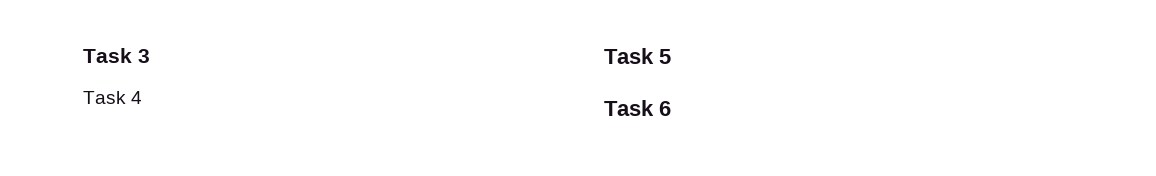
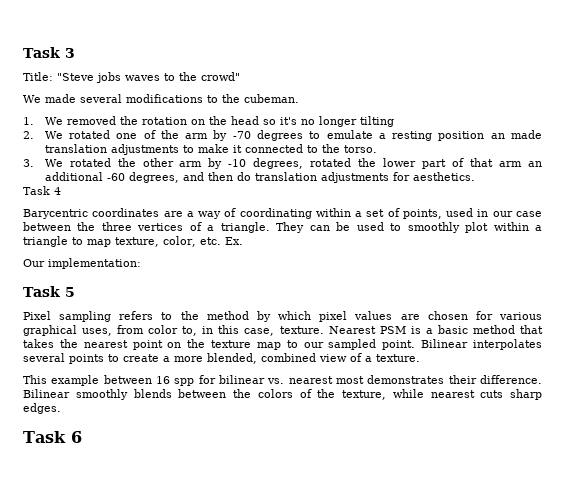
[83,91,143,104] [604,48,671,64] Task 4 // Task 5 -> [23,72,240,83] [23,94,299,103] [23,116,394,127] [23,130,542,141] [44,144,377,155] [23,158,542,169] [44,172,475,183] [23,186,61,195] [23,208,542,219] [23,222,542,233] [23,236,243,247] [23,258,141,269] [23,286,75,297] [23,311,542,322] [23,325,543,336] [23,339,543,350] [23,353,420,364] [23,375,542,386] [23,389,542,400] [23,403,61,414] Title: "Steve jobs waves to the crowd" // We made several modifications to the cubeman. // 1. We removed the rotation on the head so it's no longer tilting // 2. We rotated one of the arm by -70 degrees to emulate a resting position an made translation adjustments to make it connected to the torso. // 3. We rotated the other arm by -10 degrees, rotated the lower part of that arm an additional -60 degrees, and then do translation adjustments for aesthetics. // Task 4 // Barycentric coordinates are a way of coordinating within a set of points, used in our case between the three vertices of a triangle. They can be used to smoothly plot within a triangle to map texture, color, etc. Ex. // Our implementation: // Task 5 // Pixel sampling refers to the method by which pixel values are chosen for various graphical uses, from color to, in this case, texture. Nearest PSM is a basic method that takes the nearest point on the texture map to our sampled point. Bilinear interpolates several points to create a more blended, combined view of a texture. // This example between 16 spp for bilinear vs. nearest most demonstrates their difference. Bilinear smoothly blends between the colors of the texture, while nearest cuts sharp edges.

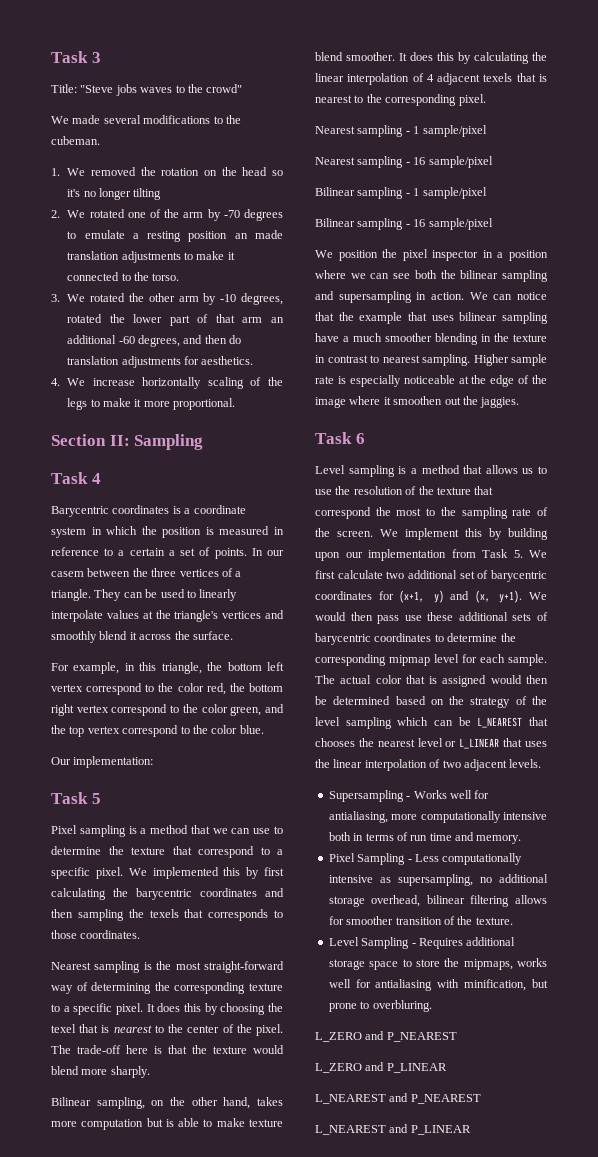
[23,186,61,195] [23,208,542,219] Task 4 // Barycentric coordinates are a way of coordinating within a set of points, used in our case -> [51,377,283,389] [67,398,236,410] [51,434,204,450] [51,472,101,484] [51,505,246,517] [51,526,284,538] [51,547,284,559] [51,571,84,577] 4. We increase horizontally scaling of the legs to make it more proportional. // Section II: Sampling // Task 4 // Barycentric coordinates is a coordinate system in which the position is measured in reference to a certain a set of points. In our casem
[407,222,542,233] [23,236,243,247] smoothly plot within a triangle to map texture, color, etc. Ex. -> [199,589,238,601] [51,610,284,622] [51,631,233,643] [51,662,284,674] [51,683,283,695] [51,704,284,716] [51,725,264,737] linearly interpolate values at the triangle's vertices and smoothly blend it across the surface. // For example, in this triangle, the bottom left vertex correspond to the color red, the bottom right vertex correspond to the color green, and the top vertex correspond to the color blue.
[119,311,542,322] [23,325,543,336] [23,339,543,350] [23,353,420,364] [23,375,542,386] [23,389,542,400] [23,403,61,414] [23,431,82,443] refers to the method by which pixel values are chosen for various graphical uses, from color to, in this case, texture. Nearest PSM is a basic method that takes the nearest point on the texture map to our sampled point. Bilinear interpolates several points to create a more blended, combined view of a texture. // This example between 16 spp for bilinear vs. nearest most demonstrates their difference. Bilinear smoothly blends between the colors of the texture, while nearest cuts sharp edges. // Task 6 -> [128,825,283,834] [51,846,283,858] [51,867,284,879] [51,888,284,900] [51,909,283,921] [51,930,141,939] [51,961,284,973] [51,982,283,994] [51,1003,283,1015] [51,1024,283,1036] [51,1045,284,1054] [51,1066,150,1078] [51,1097,283,1109] [51,1118,283,1130] [315,52,547,64] [315,73,547,85] [315,94,486,106] [315,125,487,137] [315,156,493,168] [315,187,487,199] [315,218,493,230] [315,249,548,261] [315,270,548,282] [315,291,547,303] [315,312,548,324] [315,333,547,345] [315,354,547,366] [315,375,547,387] [315,396,520,408] [315,432,365,444] [315,465,547,477] [315,486,494,495] [315,507,548,519] [315,528,548,540] [315,549,547,561] [315,570,547,582] [315,590,547,603] [315,612,548,624] [315,633,516,645] [315,654,547,666] [315,675,548,687] [315,696,547,708] [315,717,548,729] [315,738,547,749] [315,759,542,771] [328,790,490,802] [328,811,547,823] [328,832,522,844] [328,853,523,865] [328,874,548,886] [328,895,547,907] [328,916,513,925] [328,937,516,949] [328,958,547,970] [328,979,548,991] [328,1000,432,1012] [315,1031,457,1042] [315,1062,447,1073] [315,1093,481,1104] [315,1124,471,1135] is a method that we can use to determine the texture that correspond to a specific pixel. We implemented this by first calculating the barycentric coordinates and then sampling the texels that corresponds to those coordinates. // Nearest sampling is the most straight-forward way of determining the corresponding texture to a specific pixel. It does this by choosing the texel that is nearest to the center of the pixel. The trade-off here is that the texture would blend more sharply. // Bilinear sampling, on the other hand, takes more computation but is able to make texture blend smoother. It does this by calculating the linear interpolation of 4 adjacent texels that is nearest to the corresponding pixel. // Nearest sampling - 1 sample/pixel // Nearest sampling - 16 sample/pixel // Bilinear sampling - 1 sample/pixel // Bilinear sampling - 16 sample/pixel // We position the pixel inspector in a position where we can see both the bilinear sampling and supersampling in action. We can notice that the example that uses bilinear sampling have a much smoother blending in the texture in contrast to nearest sampling. Higher sample rate is especially noticeable at the edge of the image where it smoothen out the jaggies. // Task 6 // Level sampling is a method that allows us to use the resolution of the texture that correspond the most to the sampling rate of the screen. We implement this by building upon our implementation from Task 5. We first calculate two additional set of barycentric coordinates for (x+1, y) and (x, y+1). We would then pass use these additional sets of barycentric coordinates to determine the corresponding mipmap level for each sample. The actual color that is assigned would then be determined based on the strategy of the level sampling which can be L_NEAREST that chooses the nearest level or L_LINEAR that uses the linear interpolation of two adjacent levels. // Supersampling - Works well for antialiasing, more computationally intensive both in terms of run time and memory. // Pixel Sampling - Less computationally intensive as supersampling, no additional storage overhead, bilinear filtering allows for smoother transition of the texture. // Level Sampling - Requires additional storage space to store the mipmaps, works well for antialiasing with minification, but prone to overbluring. // L_ZERO and P_NEAREST // L_ZERO and P_LINEAR // L_NEAREST and P_NEAREST // L_NEAREST and P_LINEAR

